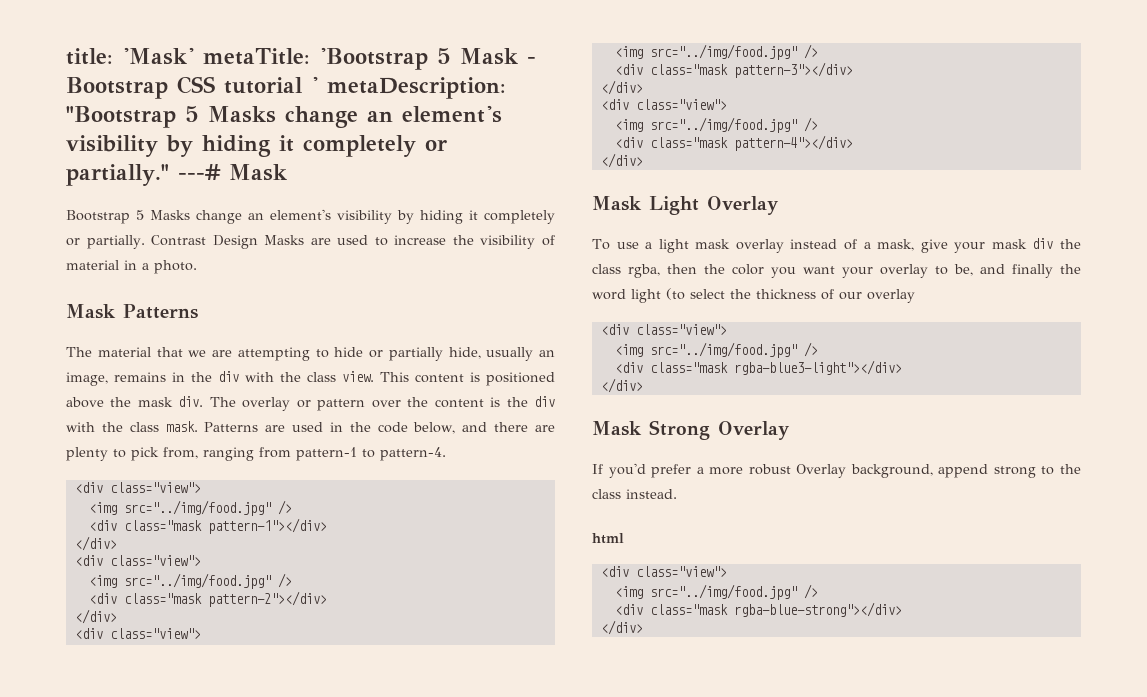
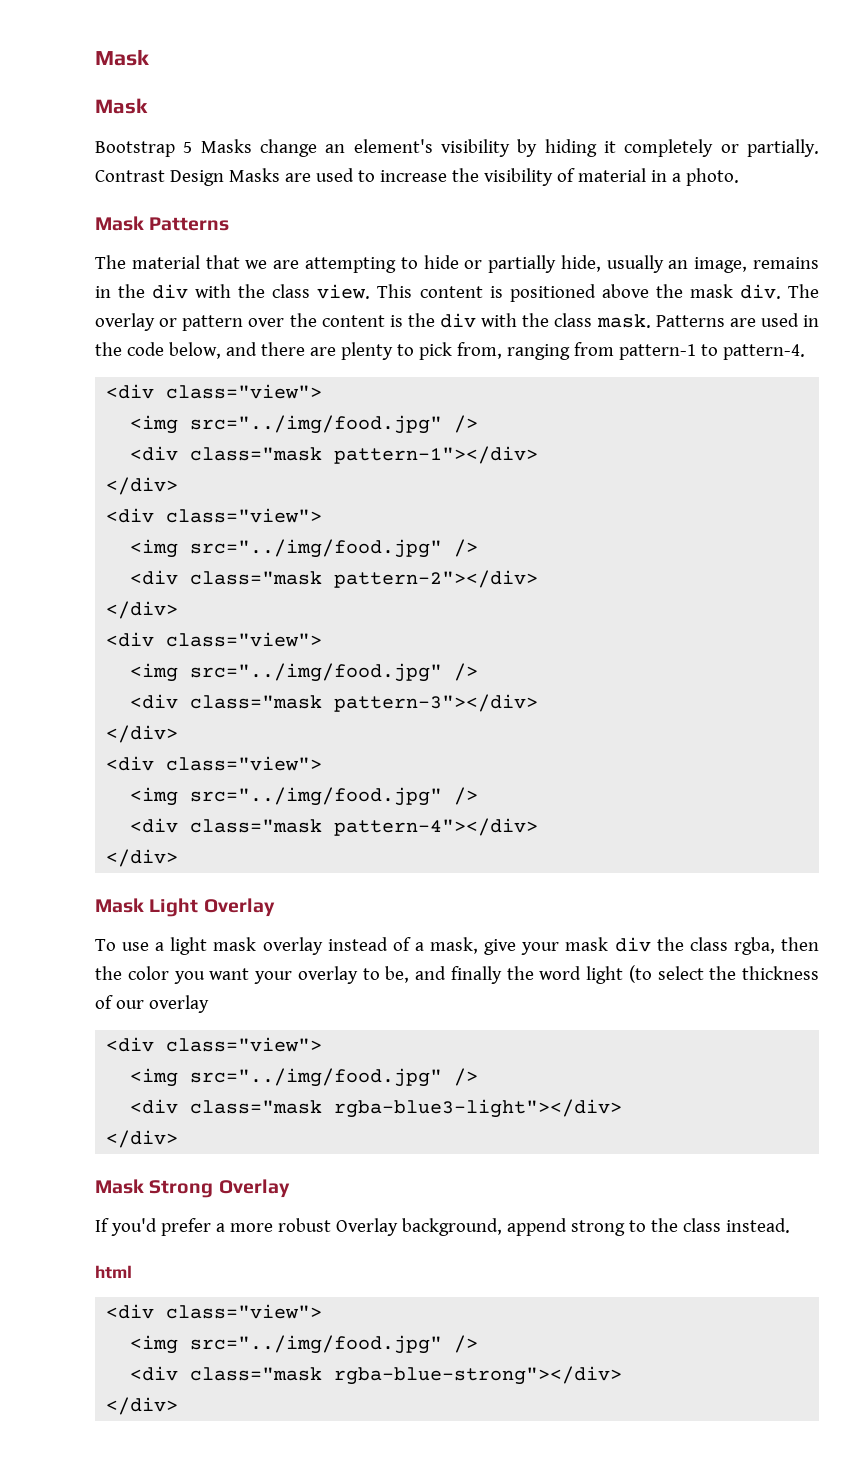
[66,47,536,70] [66,76,506,99] [66,105,502,128] [66,135,447,157] [66,164,221,186] title: 'Mask' metaTitle: 'Bootstrap 5 Mask - Bootstrap CSS tutorial ' metaDescription: "Bootstrap 5 Masks change an element's visibility by hiding it completely or partially." ---# -> [95,49,149,66] Mask //

